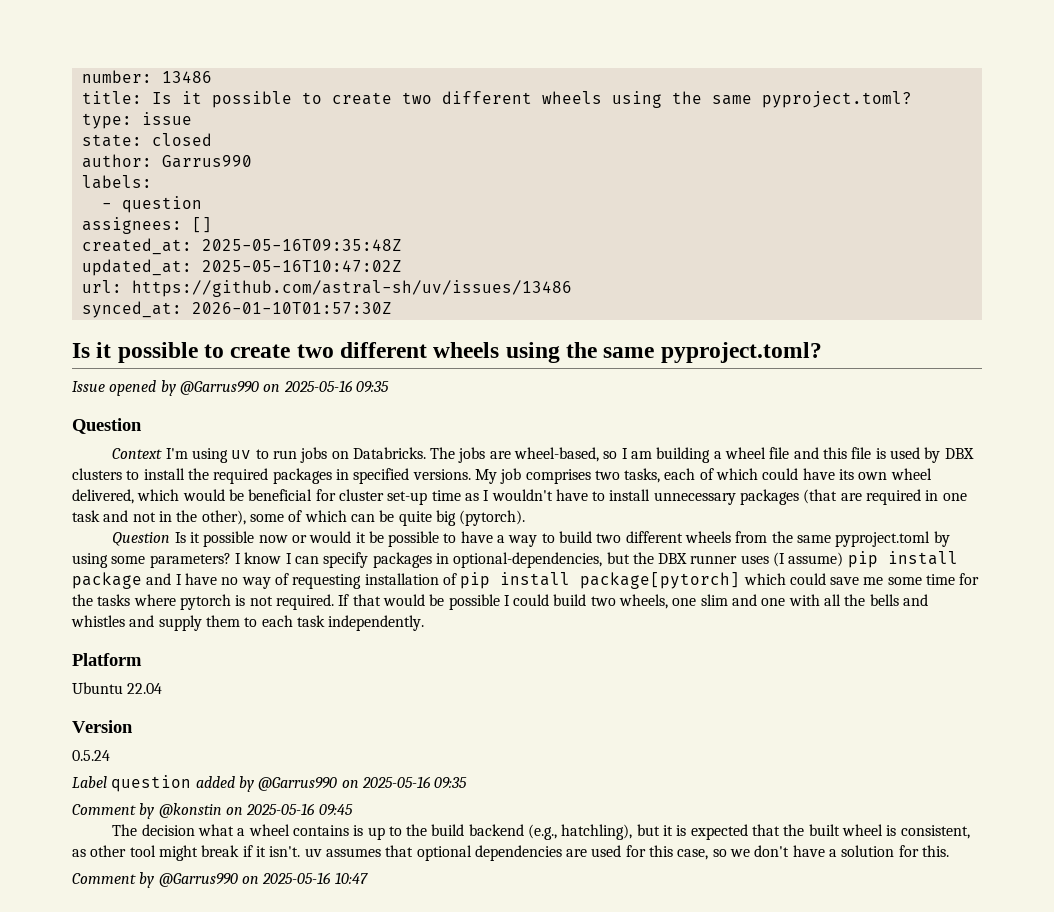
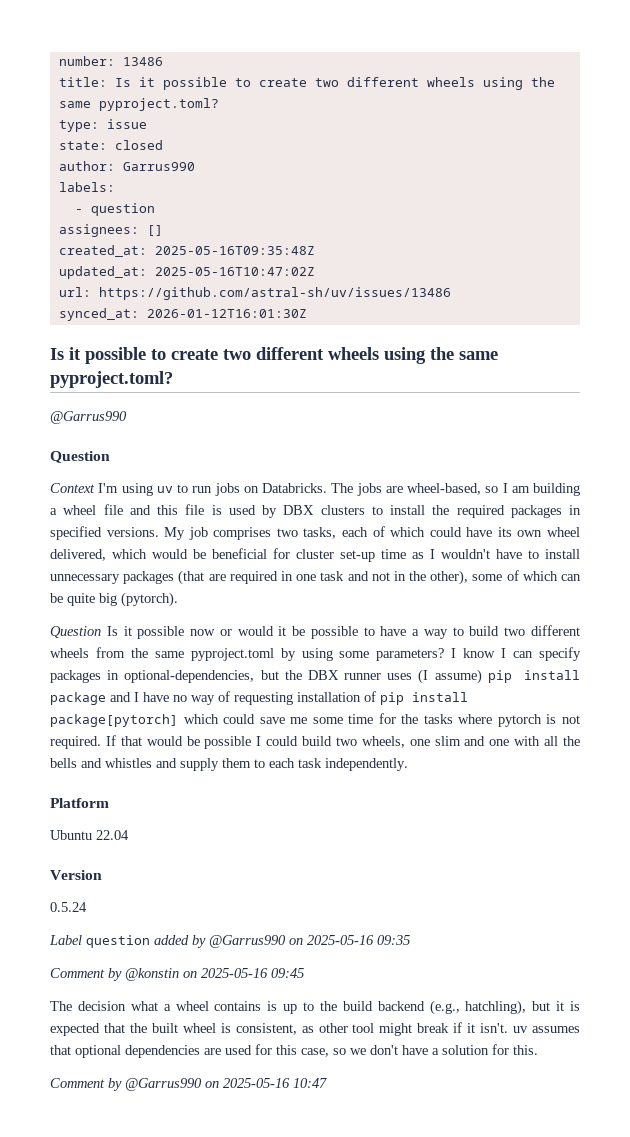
[191,302,392,314] 2026-01-10T01:57:30Z -> [146,309,307,318] 2026-01-12T16:01:30Z
[72,380,389,396] Issue opened by @Garrus990 on 2025-05-16 09:35 -> [50,411,127,424] @Garrus990

